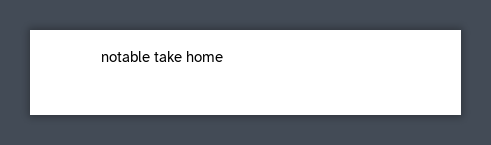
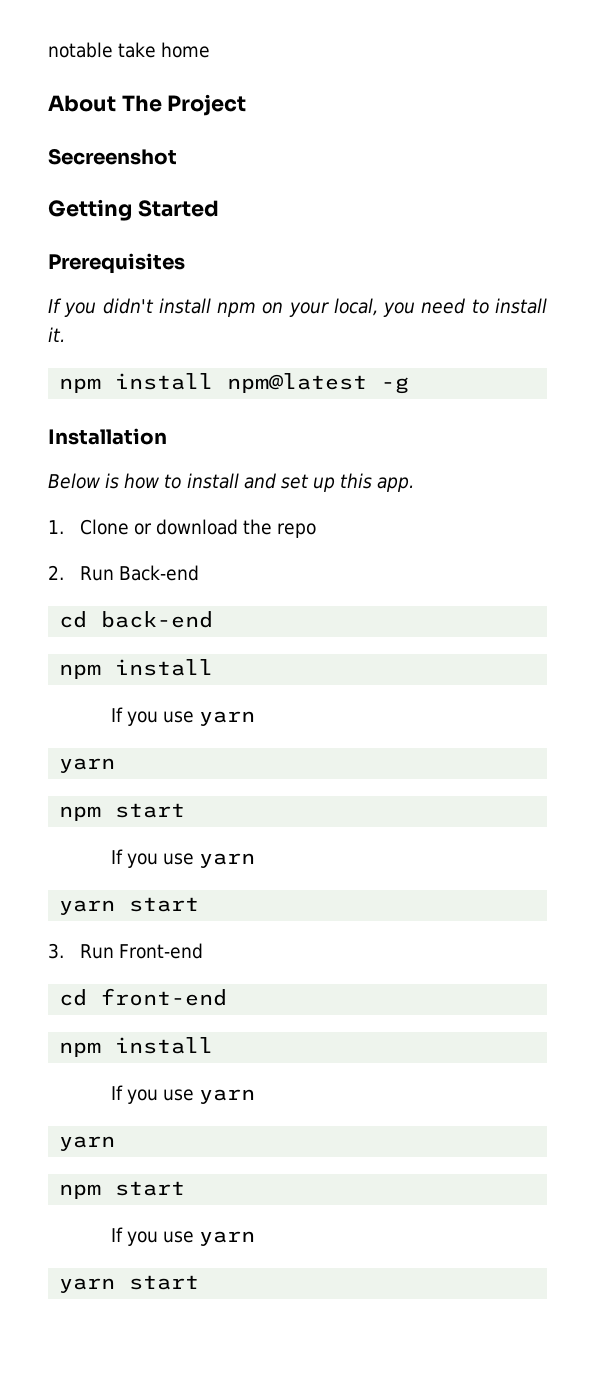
(223, 56) none -> [48,94,247,116] [48,148,177,165] [48,199,219,221] [48,253,185,274] [48,298,547,317] [48,327,65,342] [59,373,410,394] [48,428,167,445] [48,473,415,492] [48,519,317,538] [48,565,199,581] [59,611,214,628] [59,659,214,679] [111,707,256,726] [59,758,116,773] [59,803,186,821] [111,849,256,868] [59,897,200,915] [48,943,203,959] [59,988,228,1006] [59,1037,214,1057] [111,1085,256,1104] [59,1136,116,1151] [59,1181,186,1199] [111,1227,256,1246] [59,1275,200,1293] // About The Project // Secreenshot // Getting Started // Prerequisites // If you didn't install npm on your local, you need to install it. // npm install npm@latest -g // Installation // Below is how to install and set up this app. // 1. Clone or download the repo // 2. Run Back-end // cd back-end // npm install // If you use yarn // yarn // npm start // If you use yarn // yarn start // 3. Run Front-end // cd front-end // npm install // If you use yarn // yarn // npm start // If you use yarn // yarn start

